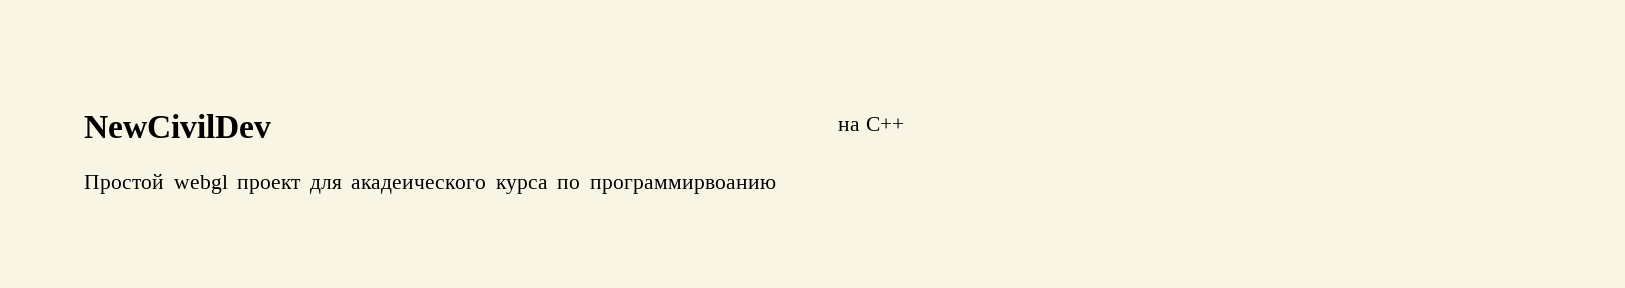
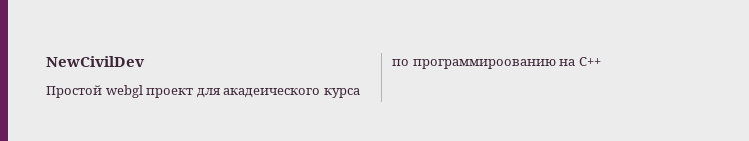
[590,179,776,194] программирвоанию -> [412,59,556,69] программироованию

